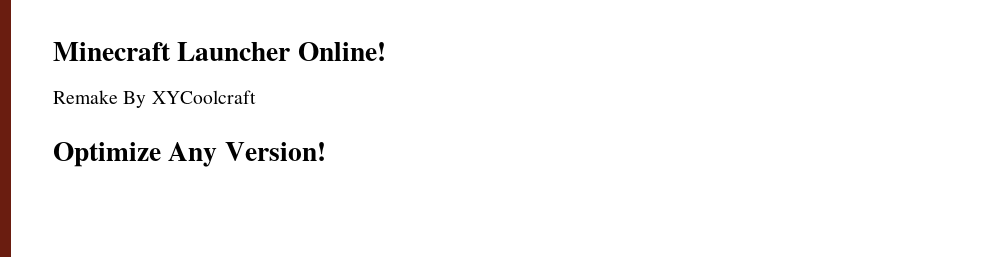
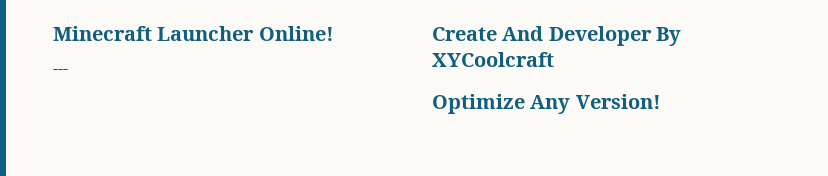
[53,90,118,104] Remake -> [53,69,68,74] [432,26,652,46] --- // Create And Developer

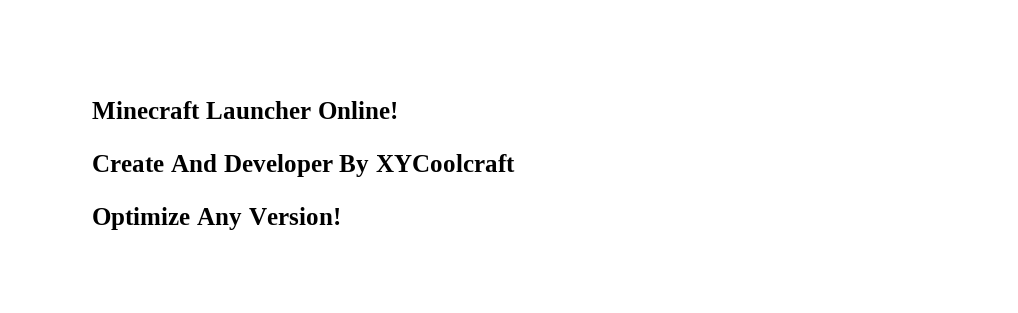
[53,69,68,74] // --- -> (398, 110) none

